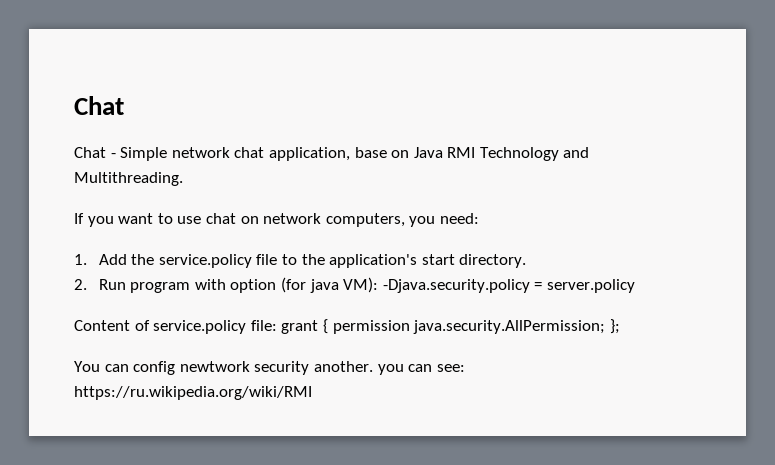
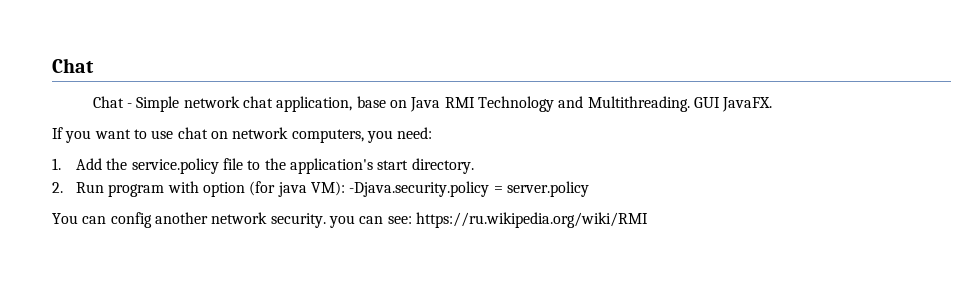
(183, 179) none -> [694,97,773,112] GUI JavaFX.
[74,319,620,334] // Content of service.policy file: grant { permission java.security.AllPermission; }; -> (589, 189) none
[179,361,373,375] newtwork security another. -> [154,212,326,228] another network security.

